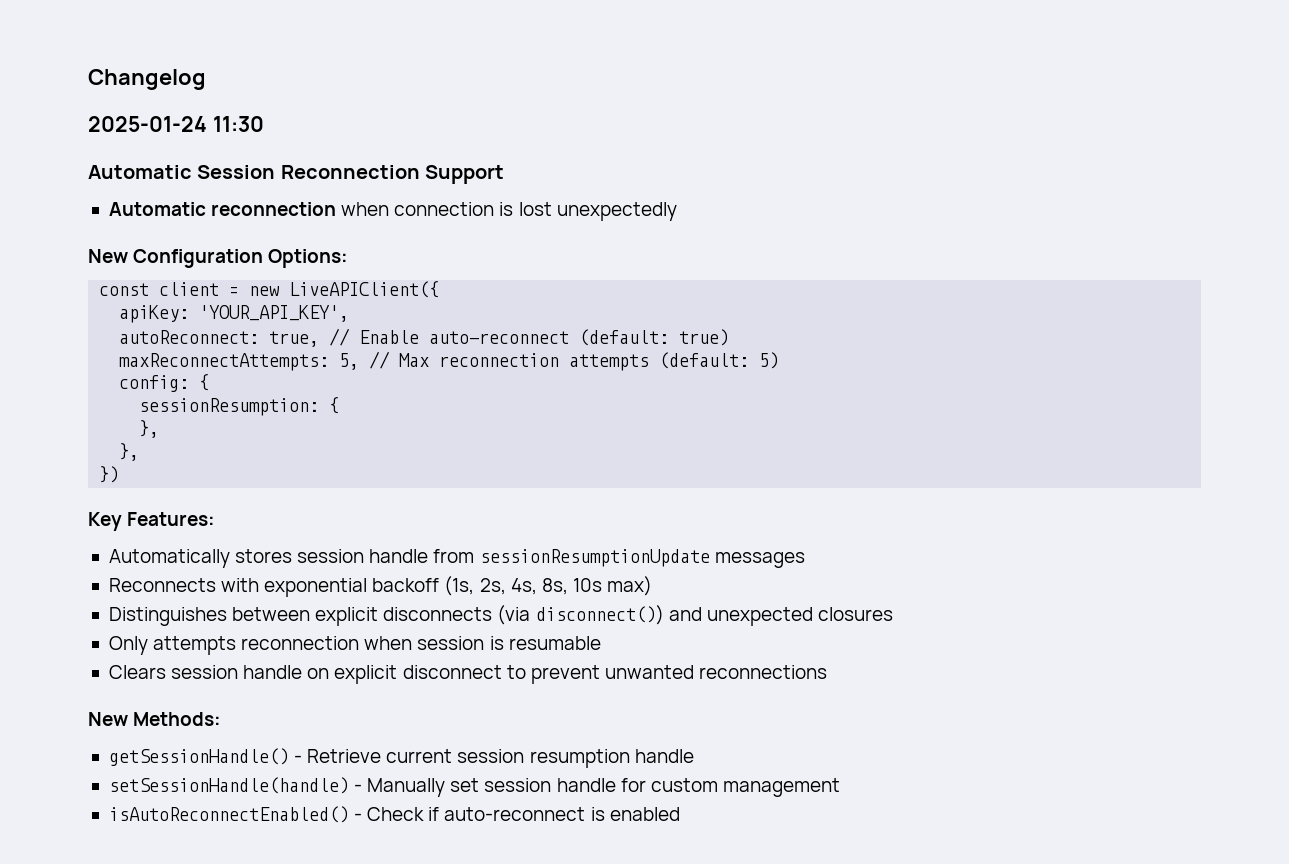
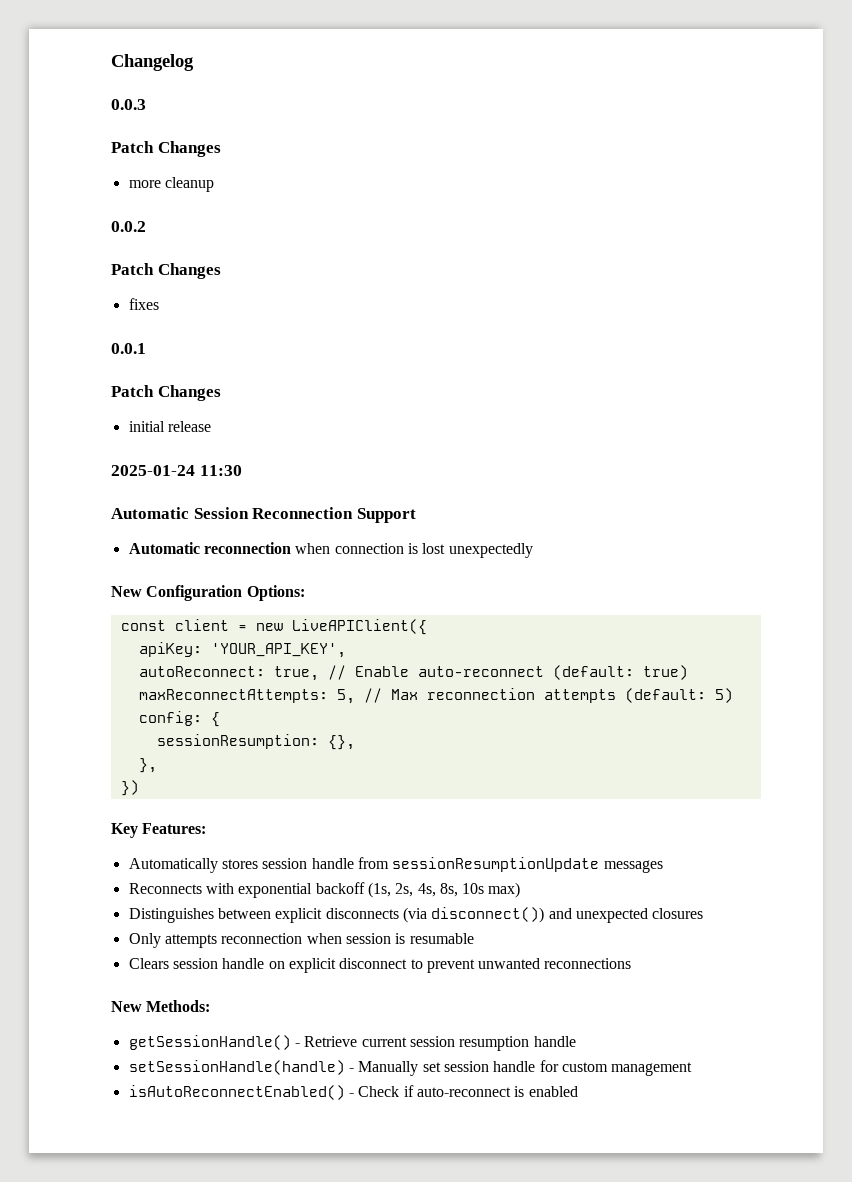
(206, 79) none -> [111,99,146,110] [111,141,221,157] [128,177,214,192] [111,221,146,232] [111,263,221,279] [128,298,159,310] [111,343,146,354] [111,385,221,401] [128,421,211,432] // 0.0.3 // Patch Changes // more cleanup // 0.0.2 // Patch Changes // fixes // 0.0.1 // Patch Changes // initial release
[329,397,340,414] [139,420,160,438] { // }, -> [327,735,355,750] {},

